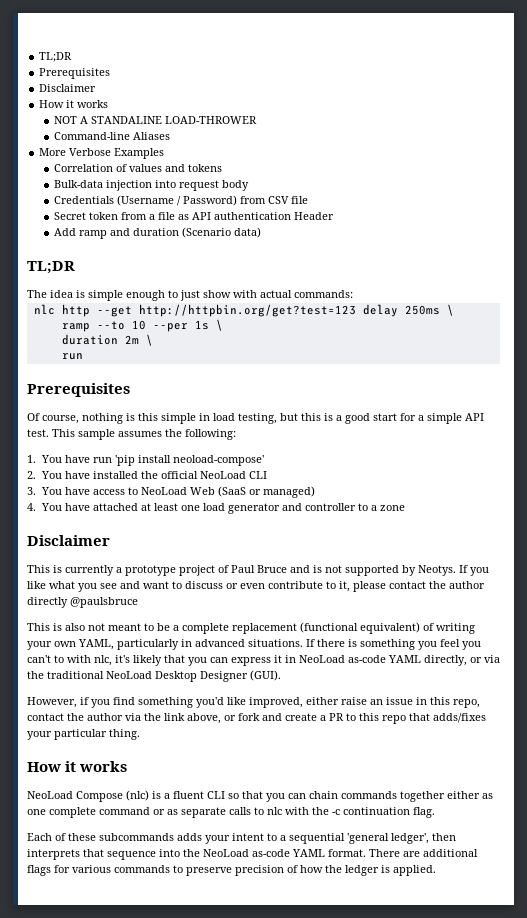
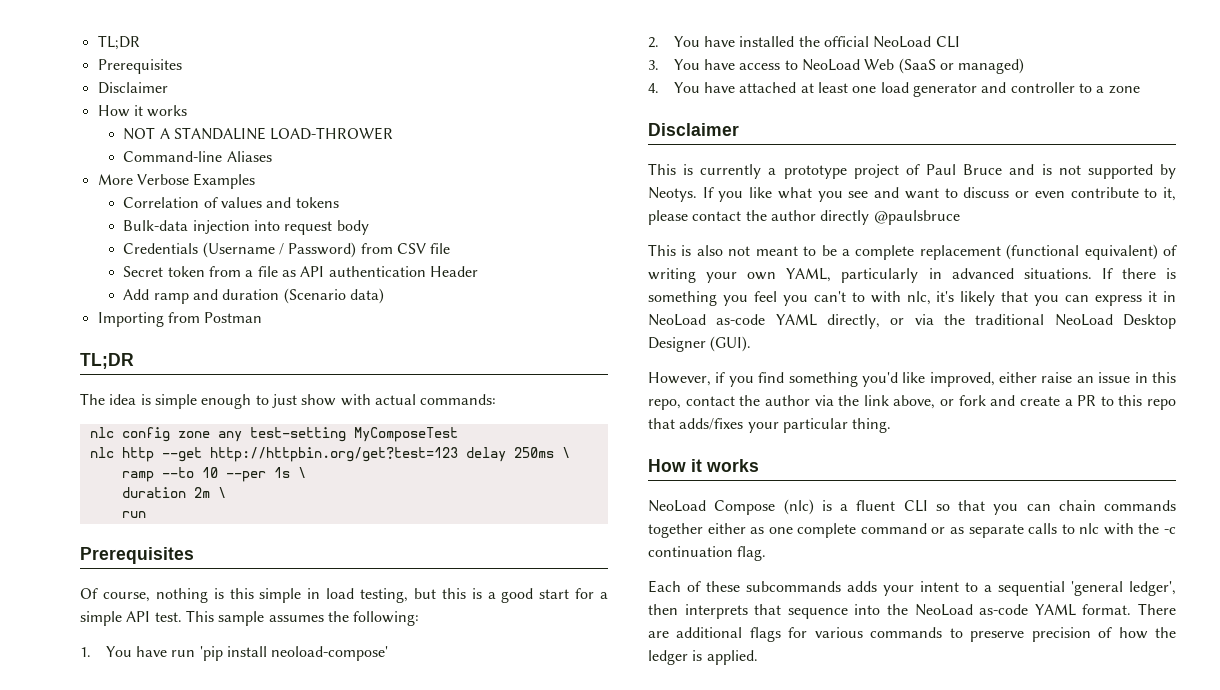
(261, 232) none -> [97,312,263,327] // Importing from Postman
(353, 294) none -> [89,427,458,442] // nlc config zone any test-setting MyComposeTest

